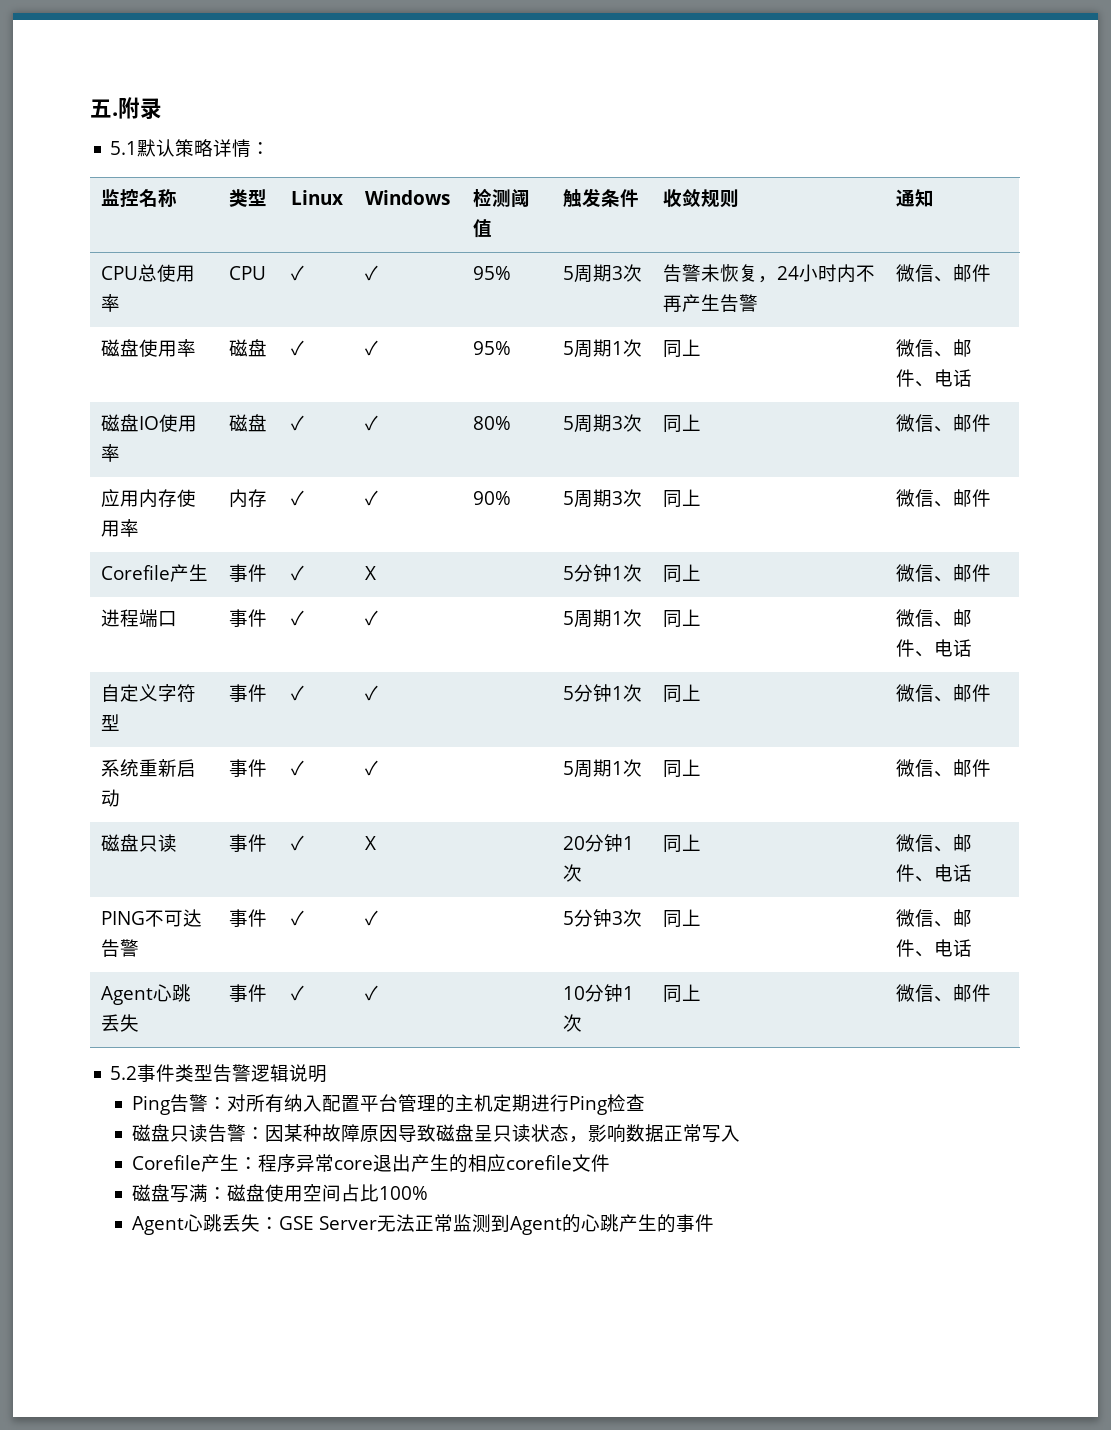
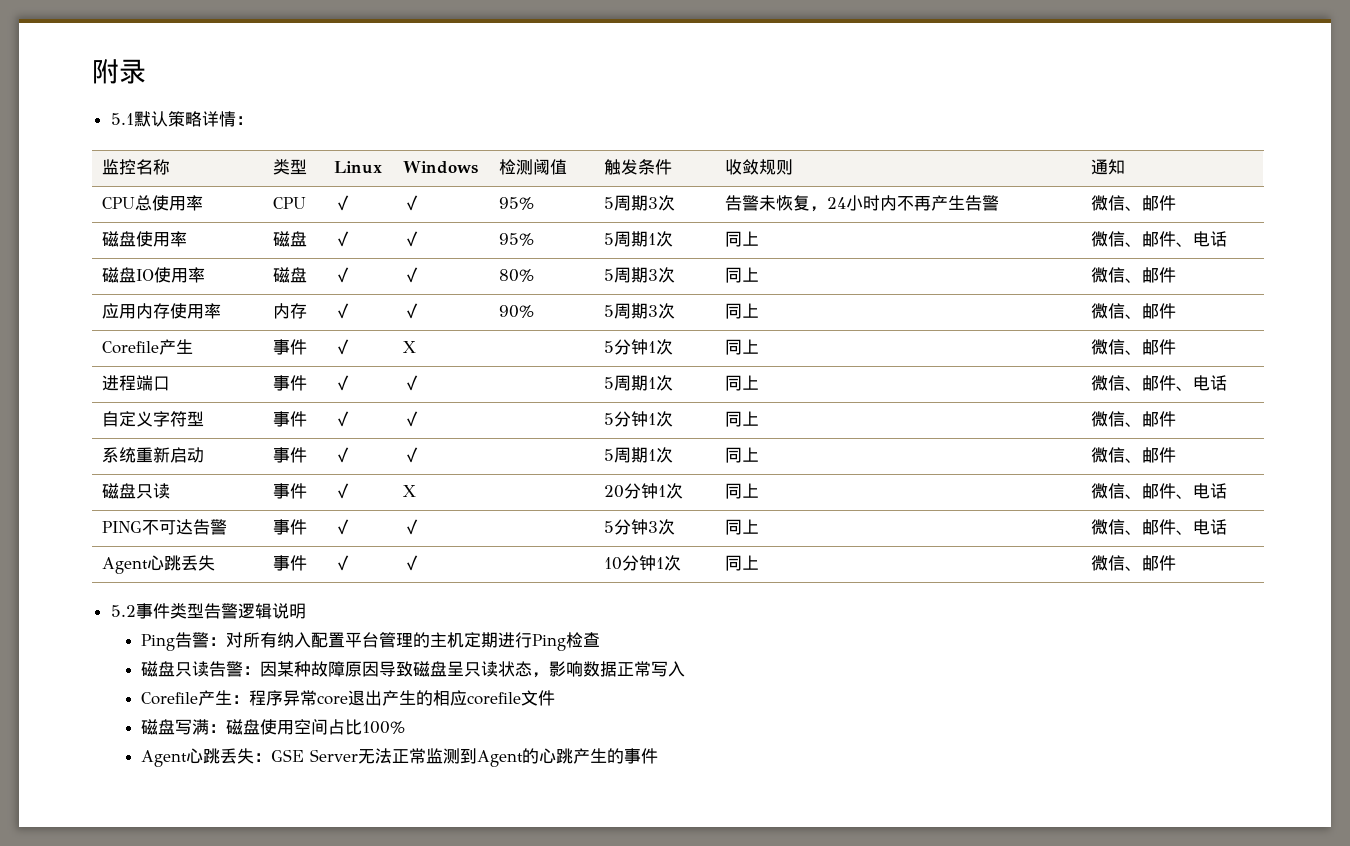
[90,99,118,118] 五. -> (92, 71) none

